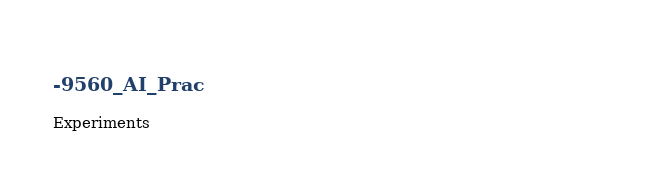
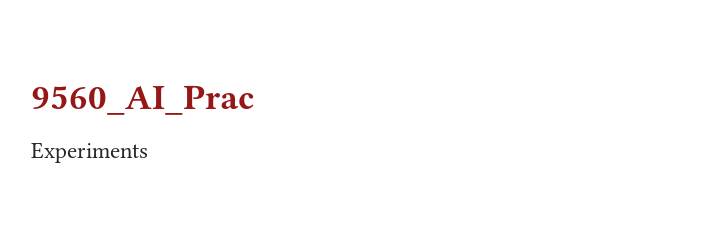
[53,77,205,95] -9560_AI_Prac -> [31,85,254,115] 9560_AI_Prac

